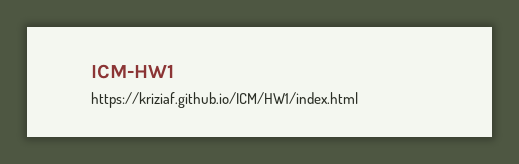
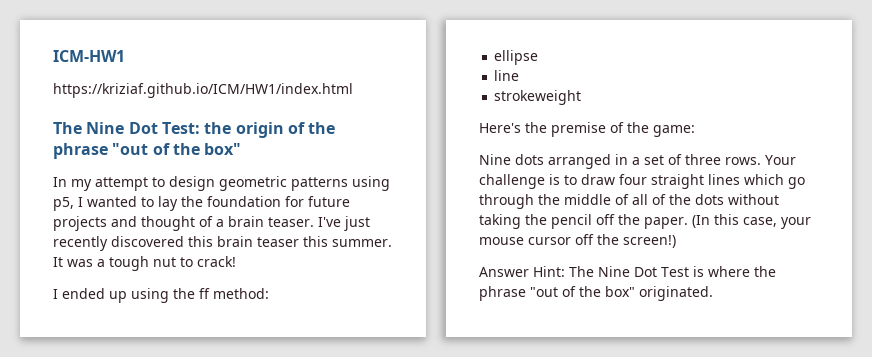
(358, 100) none -> [53,122,336,138] [53,143,242,159] [53,176,390,191] [53,196,350,211] [53,216,370,231] [53,236,392,251] [53,256,236,271] [53,288,269,303] [494,50,539,65] [494,70,520,81] [494,90,582,105] [479,122,695,137] [479,154,796,169] [479,174,805,189] [479,194,779,209] [479,214,811,229] [479,234,676,248] [479,266,776,277] [479,286,713,301] // The Nine Dot Test: the origin of the phrase "out of the box" // In my attempt to design geometric patterns using p5, I wanted to lay the foundation for future projects and thought of a brain teaser. I've just recently discovered this brain teaser this summer. It was a tough nut to crack! // I ended up using the ff method: // ellipse // line // strokeweight // Here's the premise of the game: // Nine dots arranged in a set of three rows. Your challenge is to draw four straight lines which go through the middle of all of the dots without taking the pencil off the paper. (In this case, your mouse cursor off the screen!) // Answer Hint: The Nine Dot Test is where the phrase "out of the box" originated.

